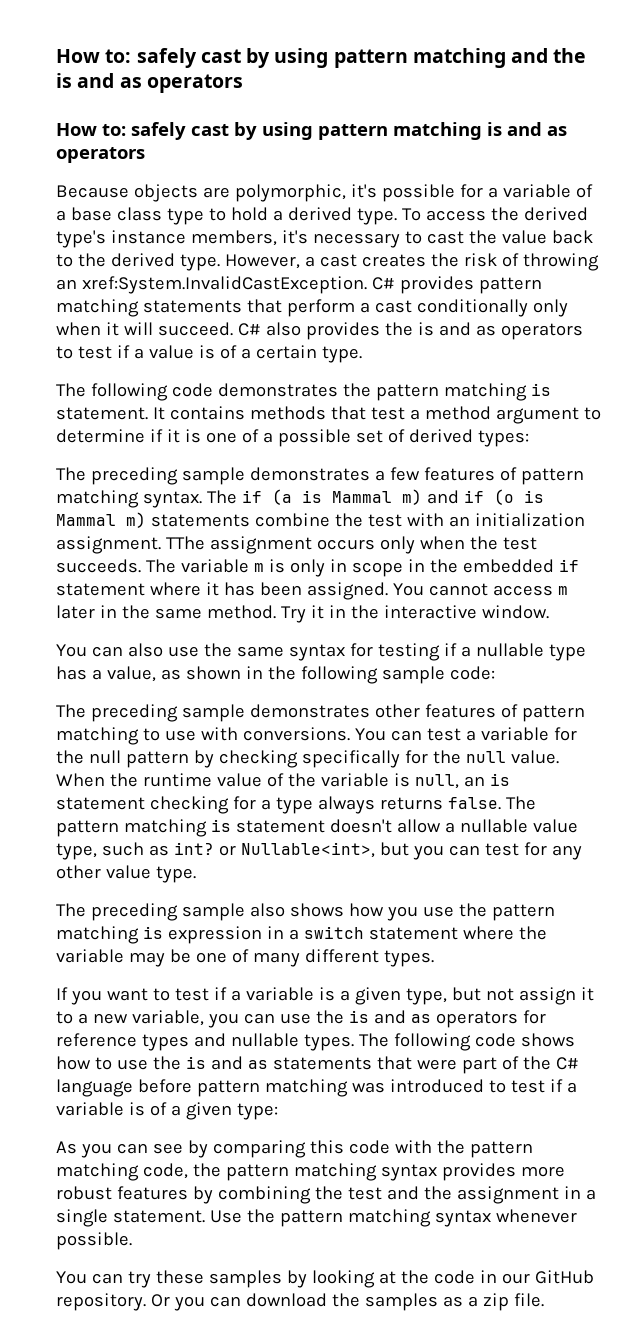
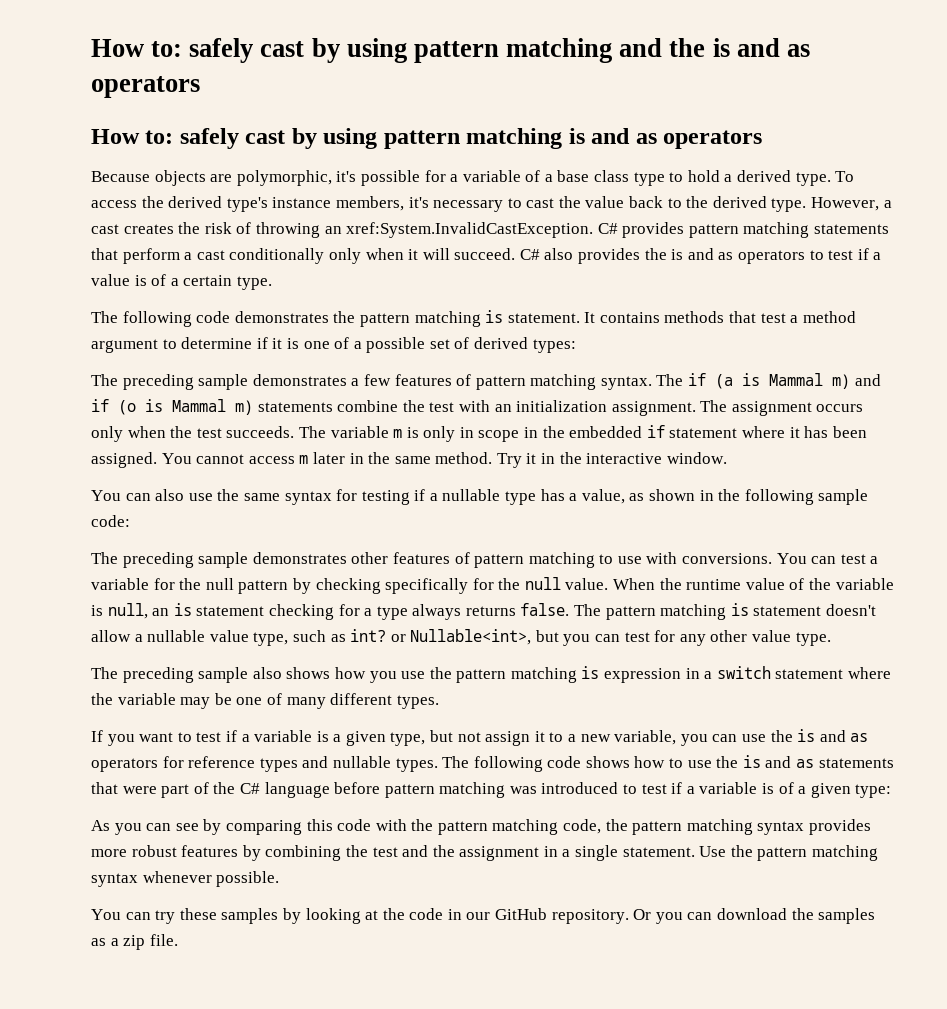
[165,536,205,550] TThe -> [700,400,728,412] The

